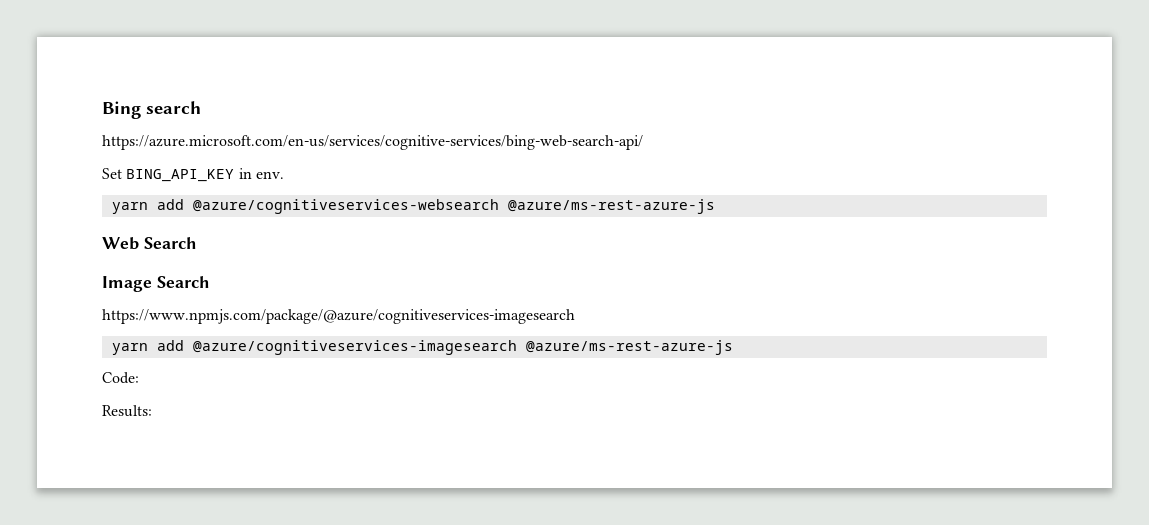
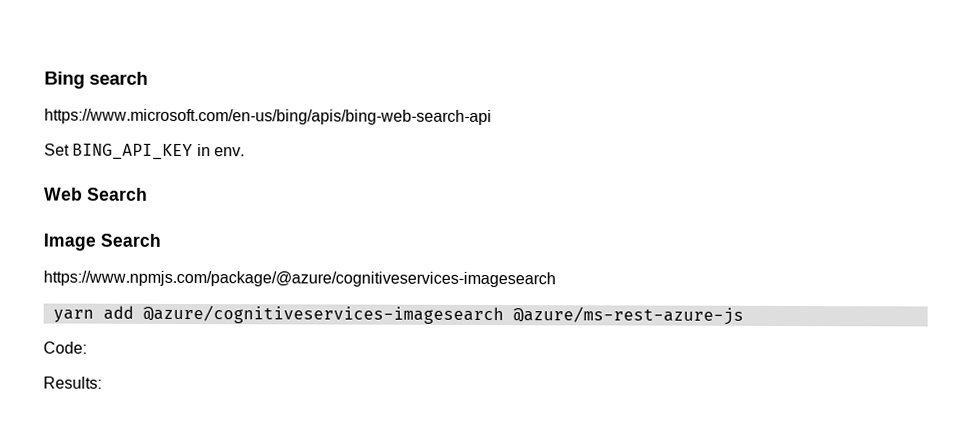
[102,135,643,150] https://azure.microsoft.com/en-us/services/cognitive-services/bing-web-search-api/ -> [44,108,492,126] https://www.microsoft.com/en-us/bing/apis/bing-web-search-api
[111,199,715,214] // yarn add @azure/cognitiveservices-websearch @azure/ms-rest-azure-js -> (245, 152) none

